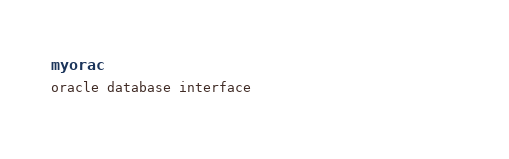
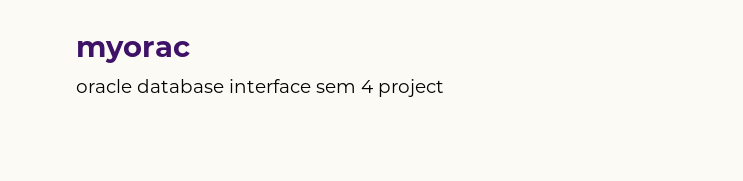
(251, 86) none -> [316,79,444,97] sem 4 project

